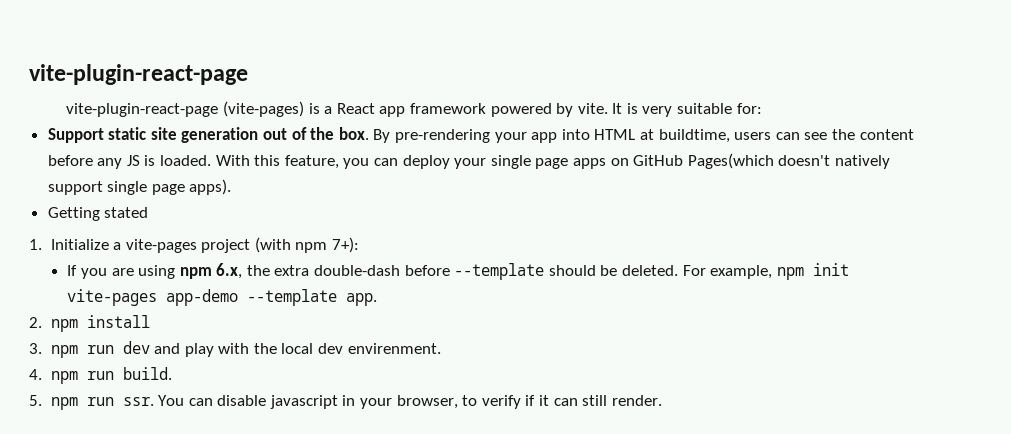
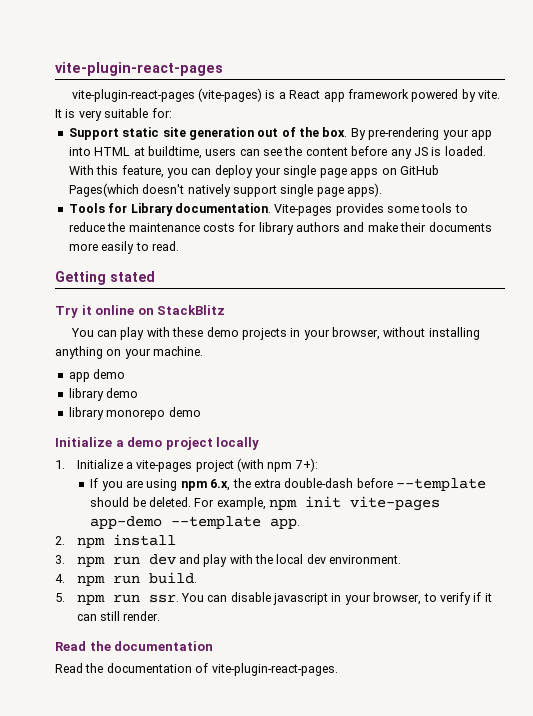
[29,64,248,85] [66,103,219,117] vite-plugin-react-page // vite-plugin-react-page -> [55,62,223,76] [71,89,195,102] vite-plugin-react-pages // vite-plugin-react-pages
[47,207,149,221] Getting stated -> [68,203,468,216] [68,222,492,235] [68,241,179,254] [55,271,155,285] [55,305,226,318] [70,327,480,340] [55,346,204,359] [68,369,126,382] [68,388,139,401] [68,407,201,420] [55,437,260,450] Tools for Library documentation. Vite-pages provides some tools to reduce the maintenance costs for library authors and make their documents more easily to read. // Getting stated // Try it online on StackBlitz // You can play with these demo projects in your browser, without installing anything on your machine. // app demo // library demo // library monorepo demo // Initialize a demo project locally
[347,343,441,354] envirenment. -> [329,555,402,564] environment.
(662, 400) none -> [55,641,214,651] [55,663,338,676] // Read the documentation // Read the documentation of vite-plugin-react-pages.

